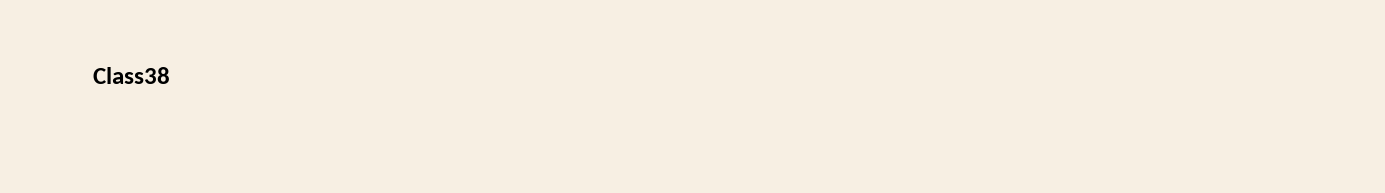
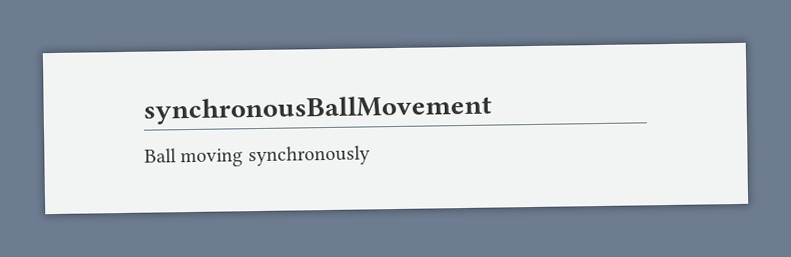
[93,67,170,84] Class38 -> [143,94,492,125] [144,145,371,168] synchronousBallMovement // Ball moving synchronously

